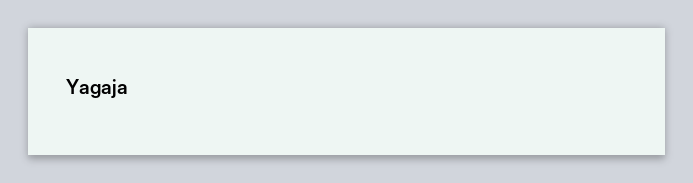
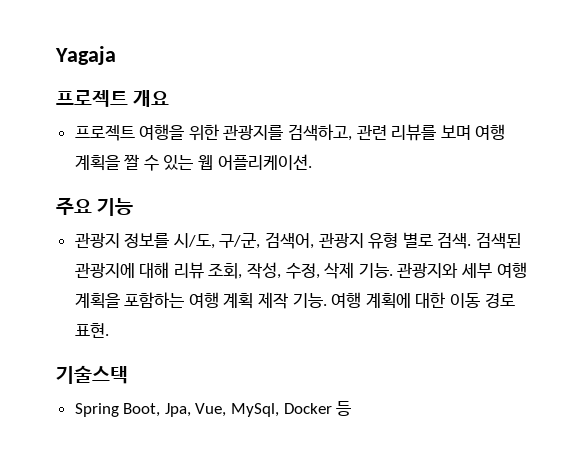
(128, 88) none -> [56,90,170,107] [74,124,506,141] [74,154,312,171] [56,197,134,216] [74,232,522,249] [74,262,527,279] [74,292,515,309] [74,323,109,338] [56,365,128,384] [74,401,352,417] // 프로젝트 개요 // 프로젝트 여행을 위한 관광지를 검색하고, 관련 리뷰를 보며 여행 계획을 짤 수 있는 웹 어플리케이션. // 주요 기능 // 관광지 정보를 시/도, 구/군, 검색어, 관광지 유형 별로 검색. 검색된 관광지에 대해 리뷰 조회, 작성, 수정, 삭제 기능. 관광지와 세부 여행 계획을 포함하는 여행 계획 제작 기능. 여행 계획에 대한 이동 경로 표현. // 기술스택 // Spring Boot, Jpa, Vue, MySql, Docker 등

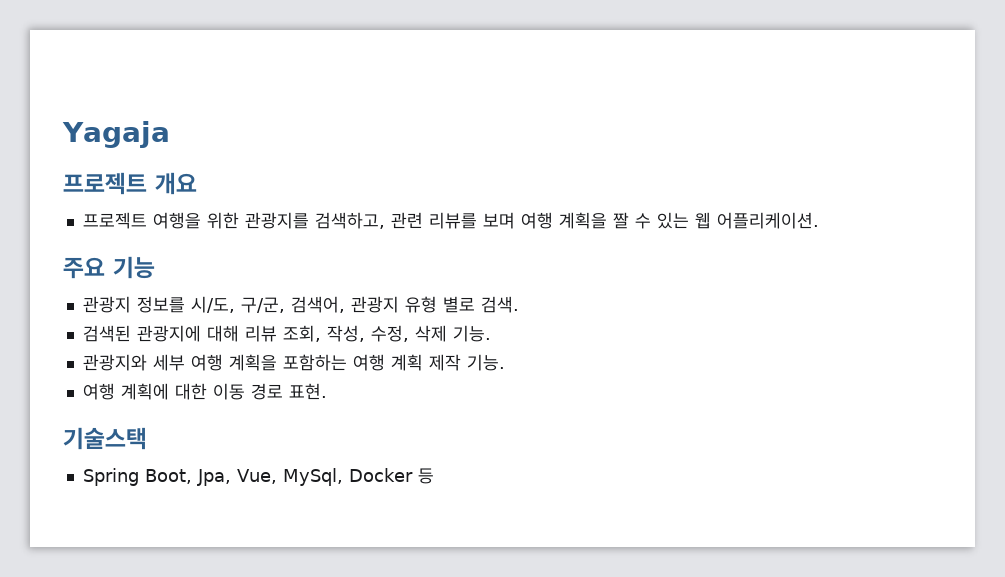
(472, 240) none -> (519, 304) //
(393, 270) none -> (491, 333) //
(327, 300) none -> (505, 362) //

